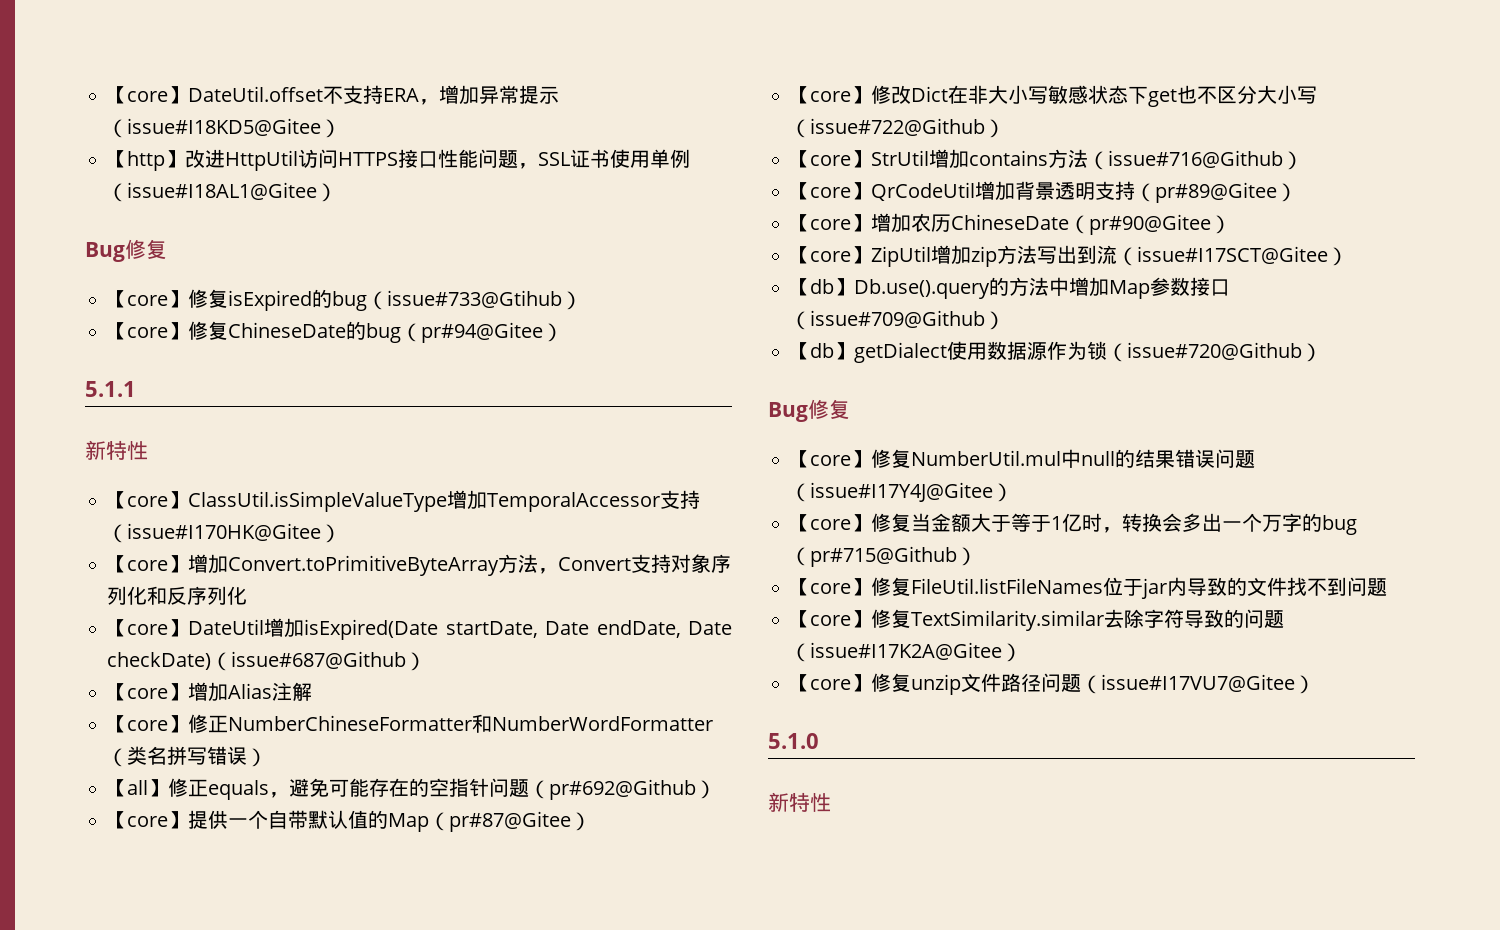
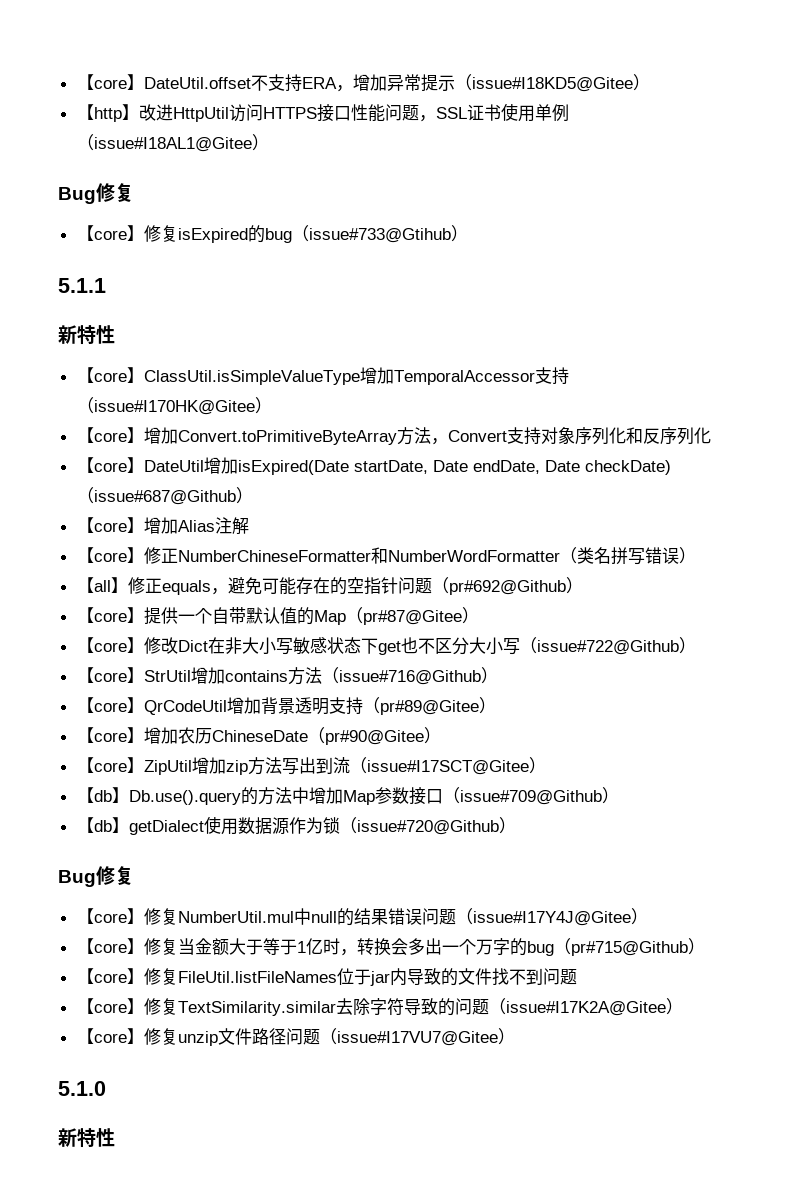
[107,321,563,343] // 【core】修复ChineseDate的bug（pr#94@Gitee） -> (468, 233) none

